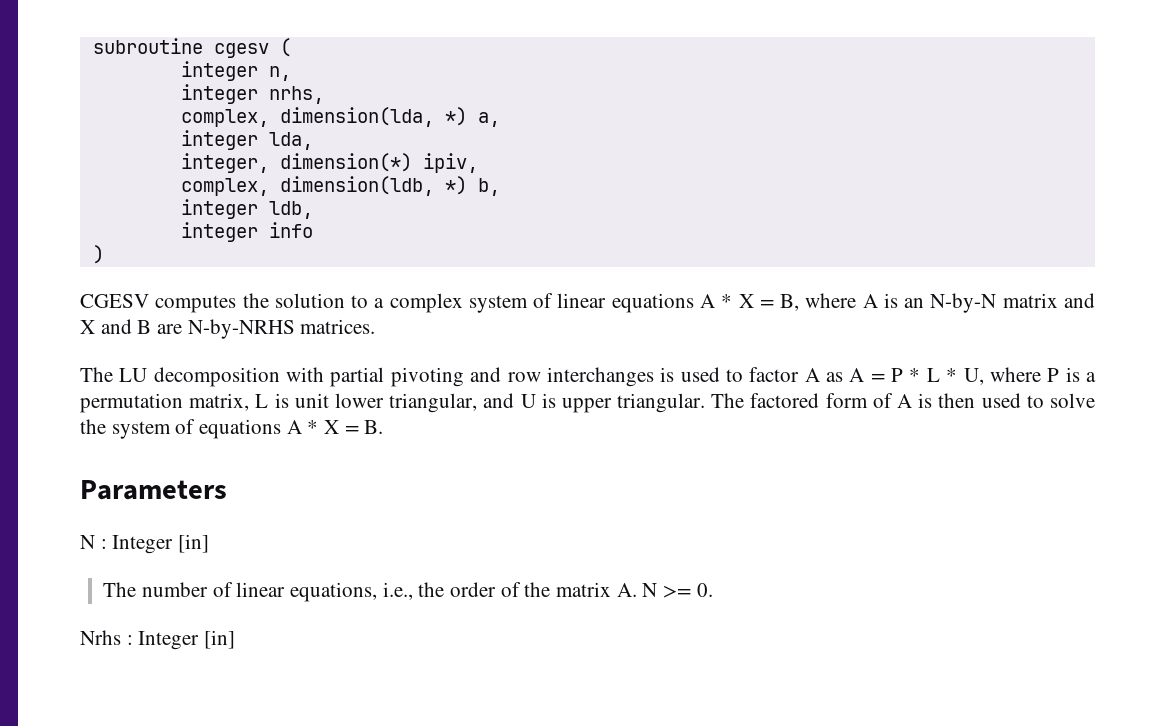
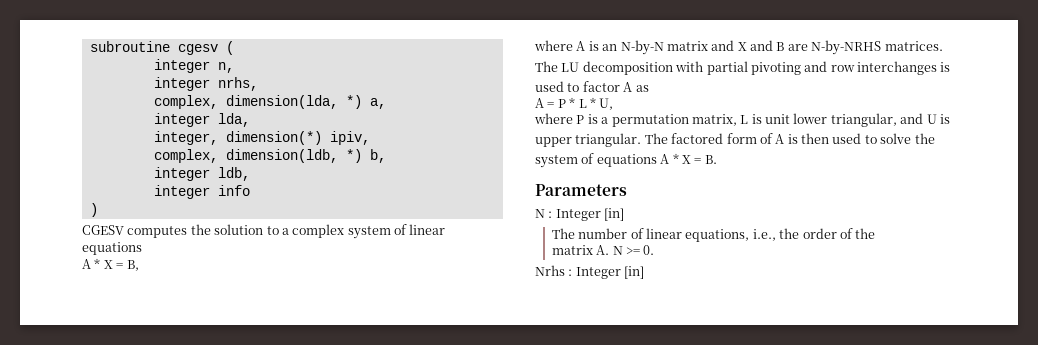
(694, 303) none -> (142, 248) //
(800, 302) none -> (139, 265) //
(675, 374) none -> (951, 67) //
(844, 377) none -> (649, 88) //
(984, 376) none -> (614, 104) //
(556, 400) none -> (950, 119) //
(106, 426) none -> (935, 138) //
(551, 589) none -> (876, 233) //

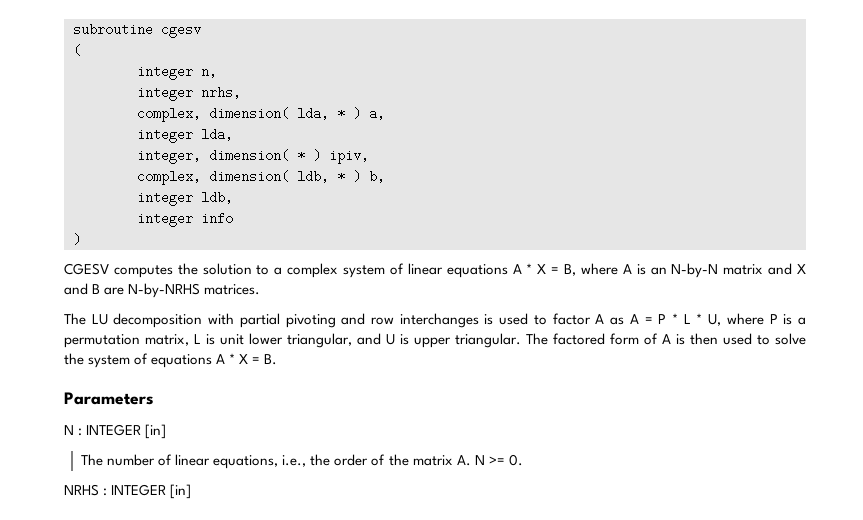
(218, 49) none -> (201, 30) //
[225,95,362,109] dimension(lda, *) -> [209,107,361,120] dimension( lda, * )
[225,131,322,145] dimension(*) -> [209,149,321,162] dimension( * )
[225,149,362,163] dimension(ldb, *) -> [209,170,361,183] dimension( ldb, * )
(142, 248) // -> (508, 271) none
(139, 265) // -> (577, 270) none
(951, 67) // -> (494, 319) none
(649, 88) // -> (625, 321) none
(614, 104) // -> (722, 320) none
(950, 119) // -> (409, 339) none
(935, 138) // -> (84, 359) none
[555,209,601,221] Integer -> [86,424,142,436] INTEGER
(876, 233) // -> (409, 460) none
[535,265,621,279] Nrhs : Integer -> [64,484,167,496] NRHS : INTEGER

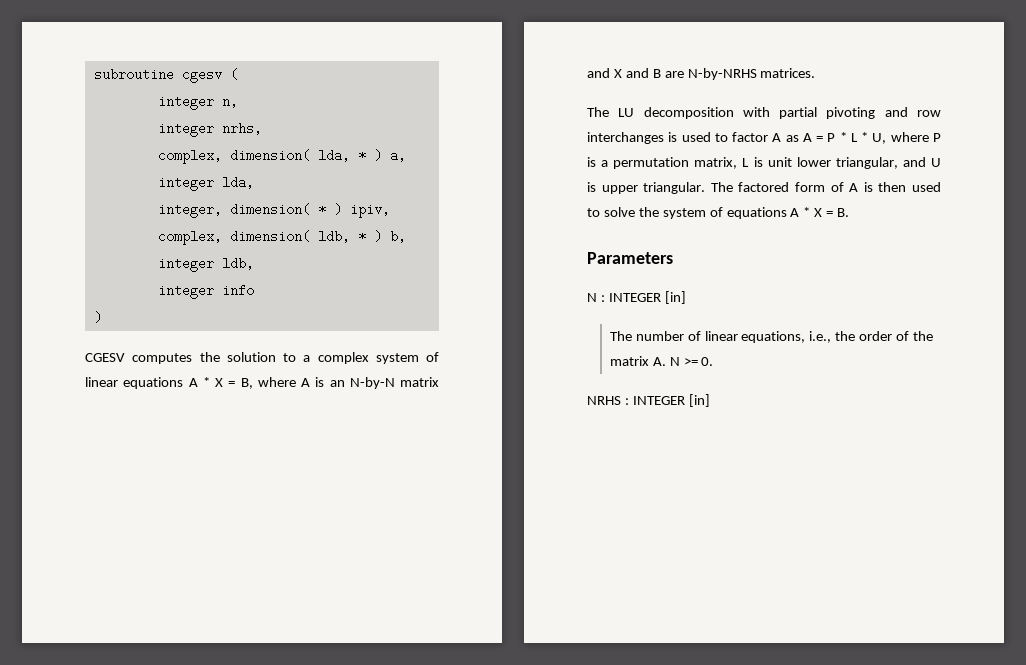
(201, 30) // -> (222, 75) none

